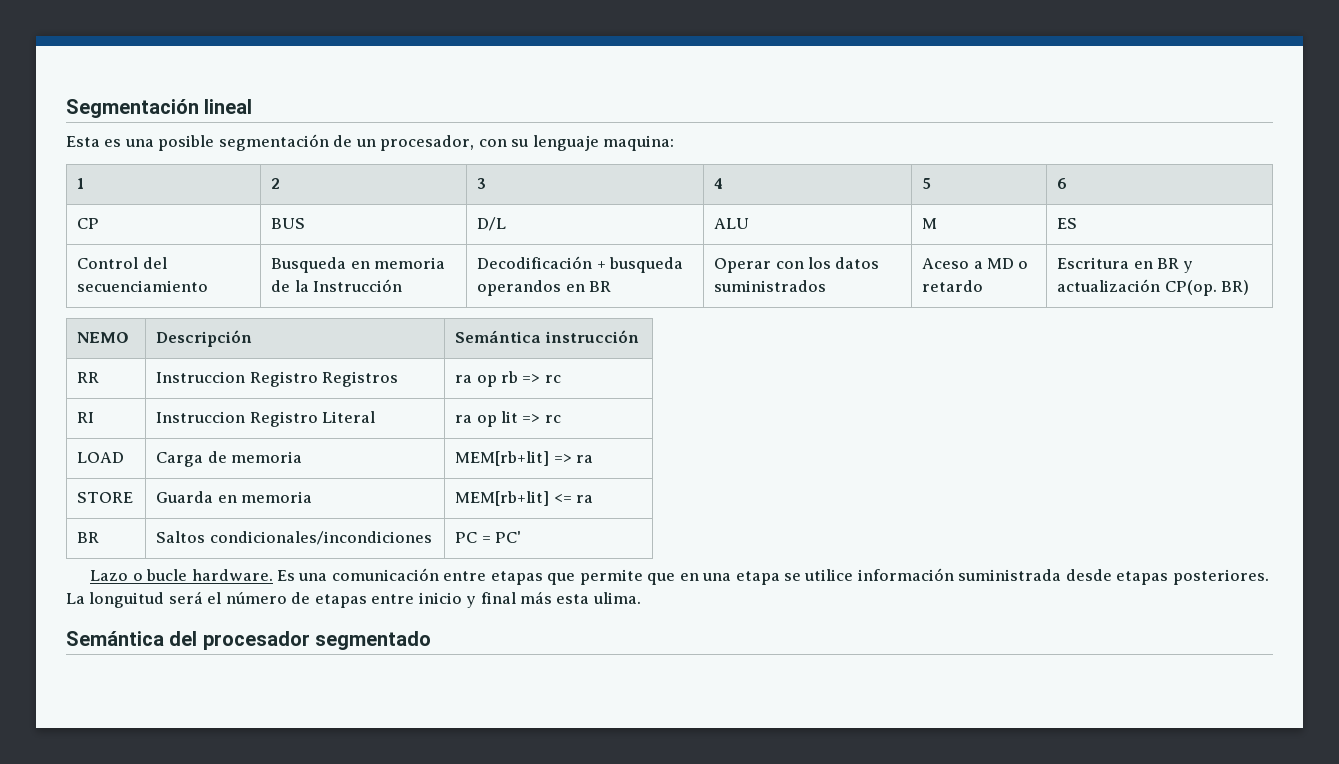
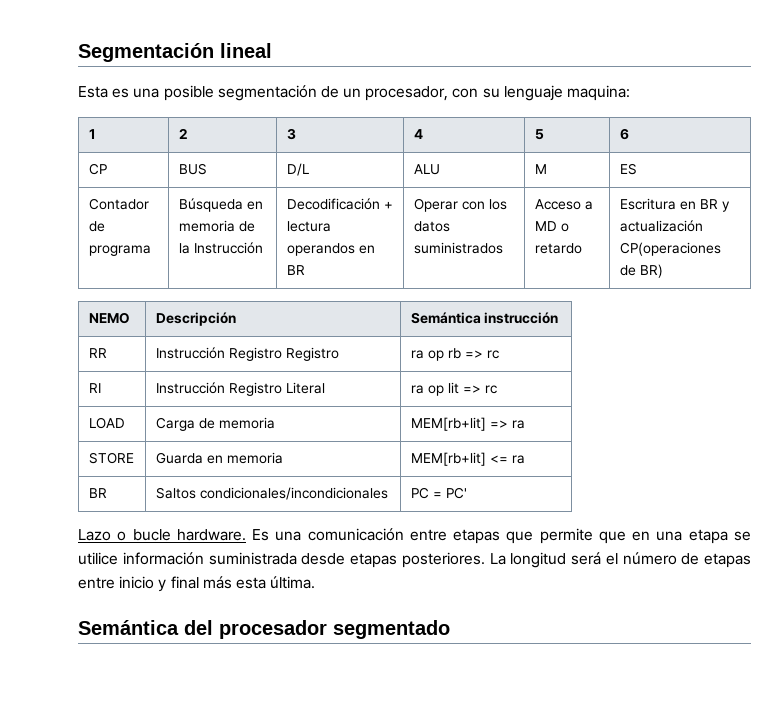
[77,257,167,269] [77,280,209,292] [271,257,347,273] Control del secuenciamiento | Busqueda -> [88,198,149,210] [88,221,105,232] [88,245,151,256] [178,198,243,212] Contador de programa | Búsqueda
[608,257,683,273] busqueda -> [286,221,331,232] lectura
[922,258,970,269] Aceso -> [534,199,581,210] Acceso
[1164,280,1217,296] CP(op. -> [619,242,721,256] [619,265,636,276] CP(operaciones de
[156,371,398,387] Instruccion Registro Registros -> [155,347,339,361] Instrucción Registro Registro
[156,411,246,423] Instruccion -> [155,382,225,394] Instrucción
[209,531,432,545] condicionales/incondiciones -> [199,487,388,500] condicionales/incondicionales
[89,592,165,608] longuitud -> [510,552,567,568] longitud
[592,592,641,604] ulima. -> [270,576,316,589] última.

